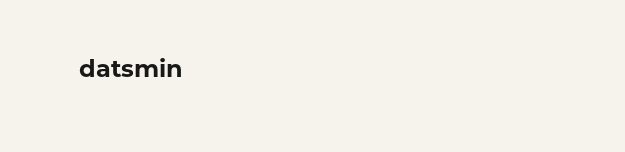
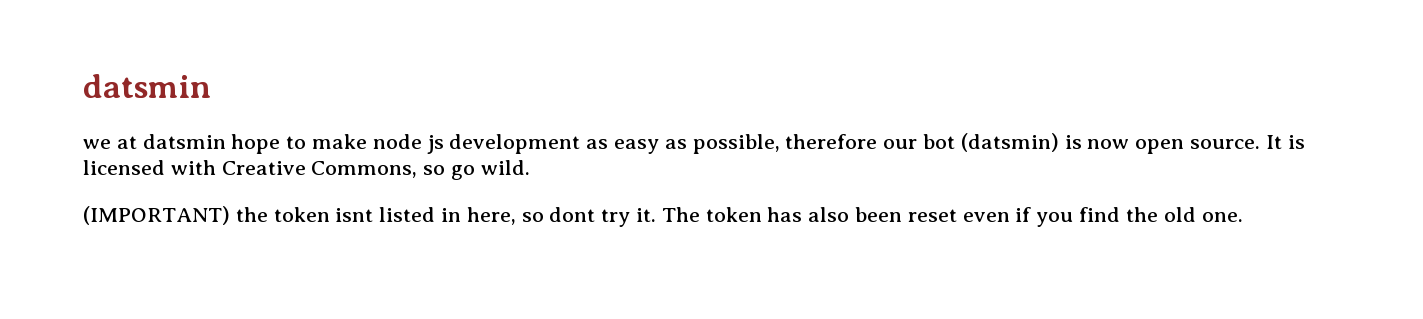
[79,58,183,77] datsmin -> [83,74,211,98] [83,133,1305,154] [83,160,530,180] [83,206,1243,227] datsmin // we at datsmin hope to make node js development as easy as possible, therefore our bot (datsmin) is now open source. It is licensed with Creative Commons, so go wild. // (IMPORTANT) the token isnt listed in here, so dont try it. The token has also been reset even if you find the old one.

